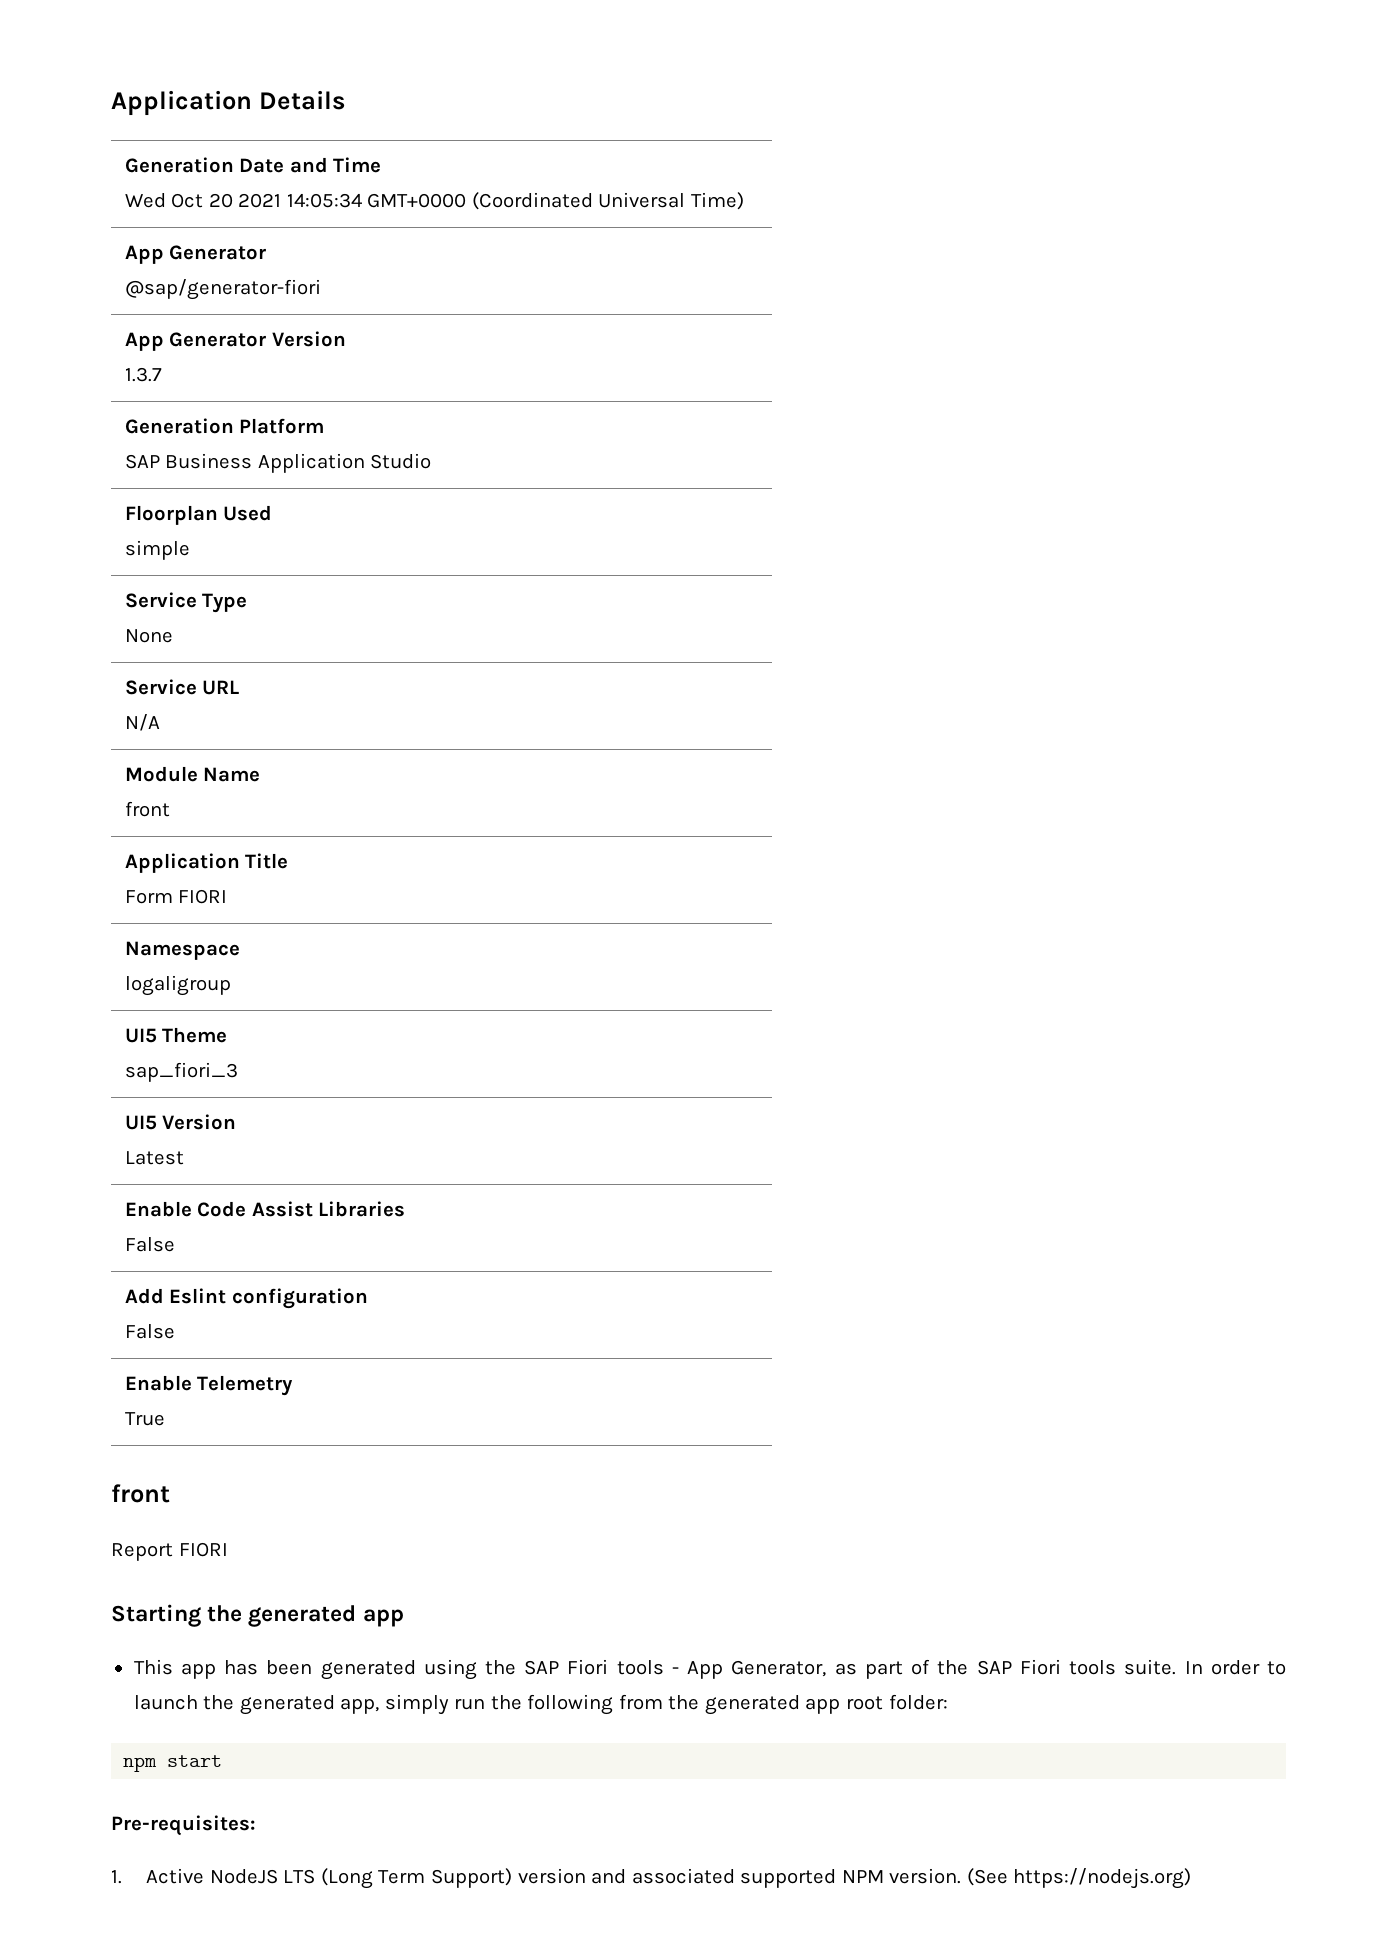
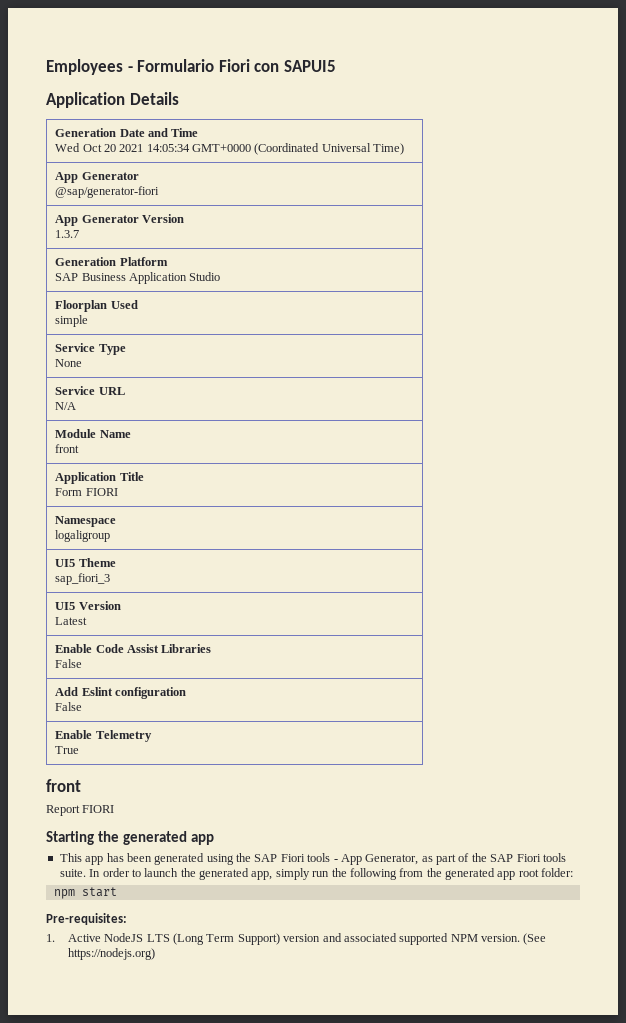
(111, 103) none -> [46,59,336,75] Employees - Formulario Fiori con SAPUI5 //

